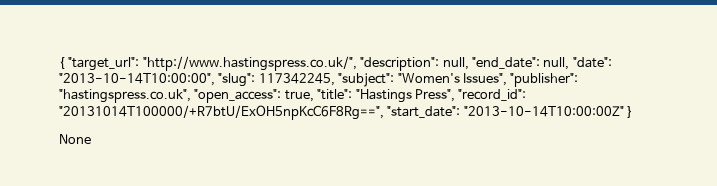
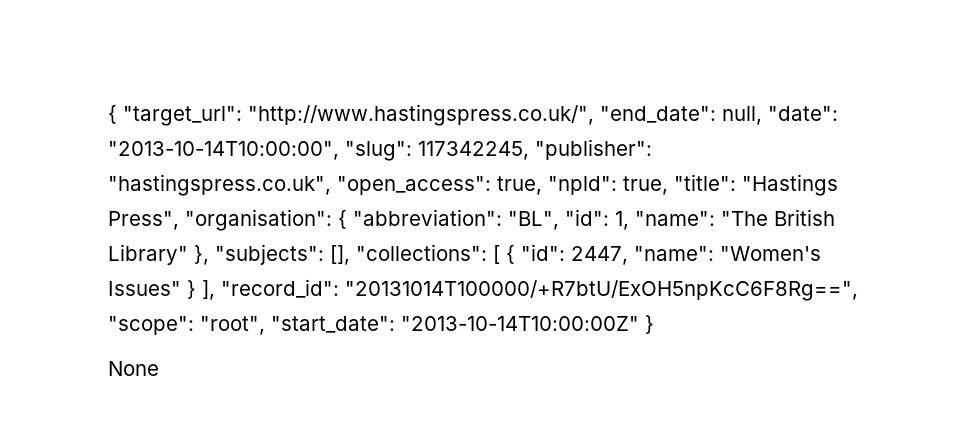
[360,57,469,71] "description": null, -> (594, 115) none
[338,73,507,87] "subject": "Women's Issues", -> (529, 150) none
(314, 96) none -> [548,176,668,195] "npld": true,
[458,89,527,101] [59,105,384,120] "record_id": "20131014T100000/+R7btU/ExOH5npKcC6F8Rg==", -> [185,209,835,231] [108,244,821,265] [108,279,858,301] [108,316,265,335] "organisation": { "abbreviation": "BL", "id": 1, "name": "The British Library" }, "subjects": [], "collections": [ { "id": 2447, "name": "Women's Issues" } ], "record_id": "20131014T100000/+R7btU/ExOH5npKcC6F8Rg==", "scope": "root",

